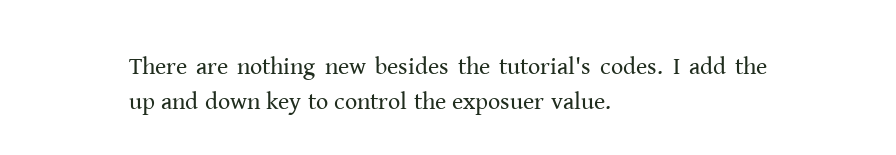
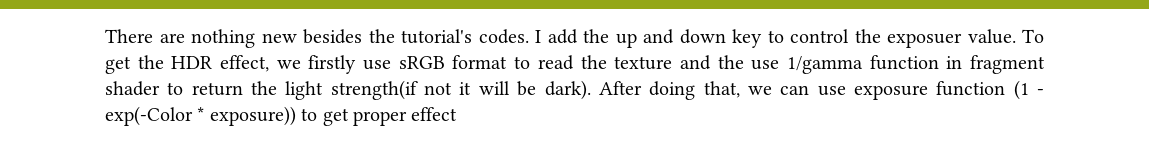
(611, 100) none -> [1022,29,1044,43] [105,55,1046,74] [105,80,1045,100] [105,106,458,126] To get the HDR effect, we firstly use sRGB format to read the texture and the use 1/gamma function in fragment shader to return the light strength(if not it will be dark). After doing that, we can use exposure function (1 - exp(-Color * exposure)) to get proper effect

